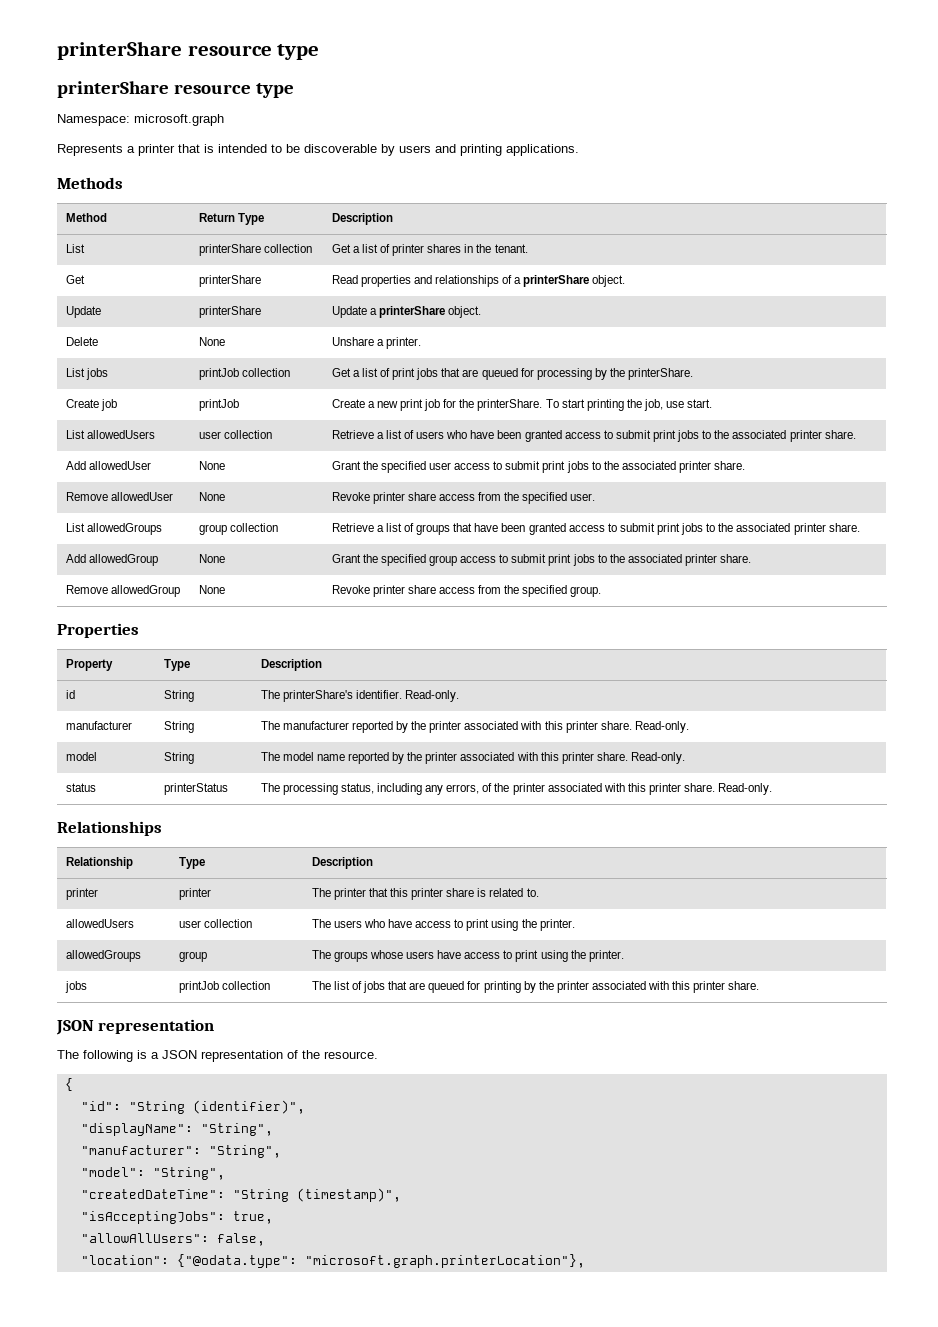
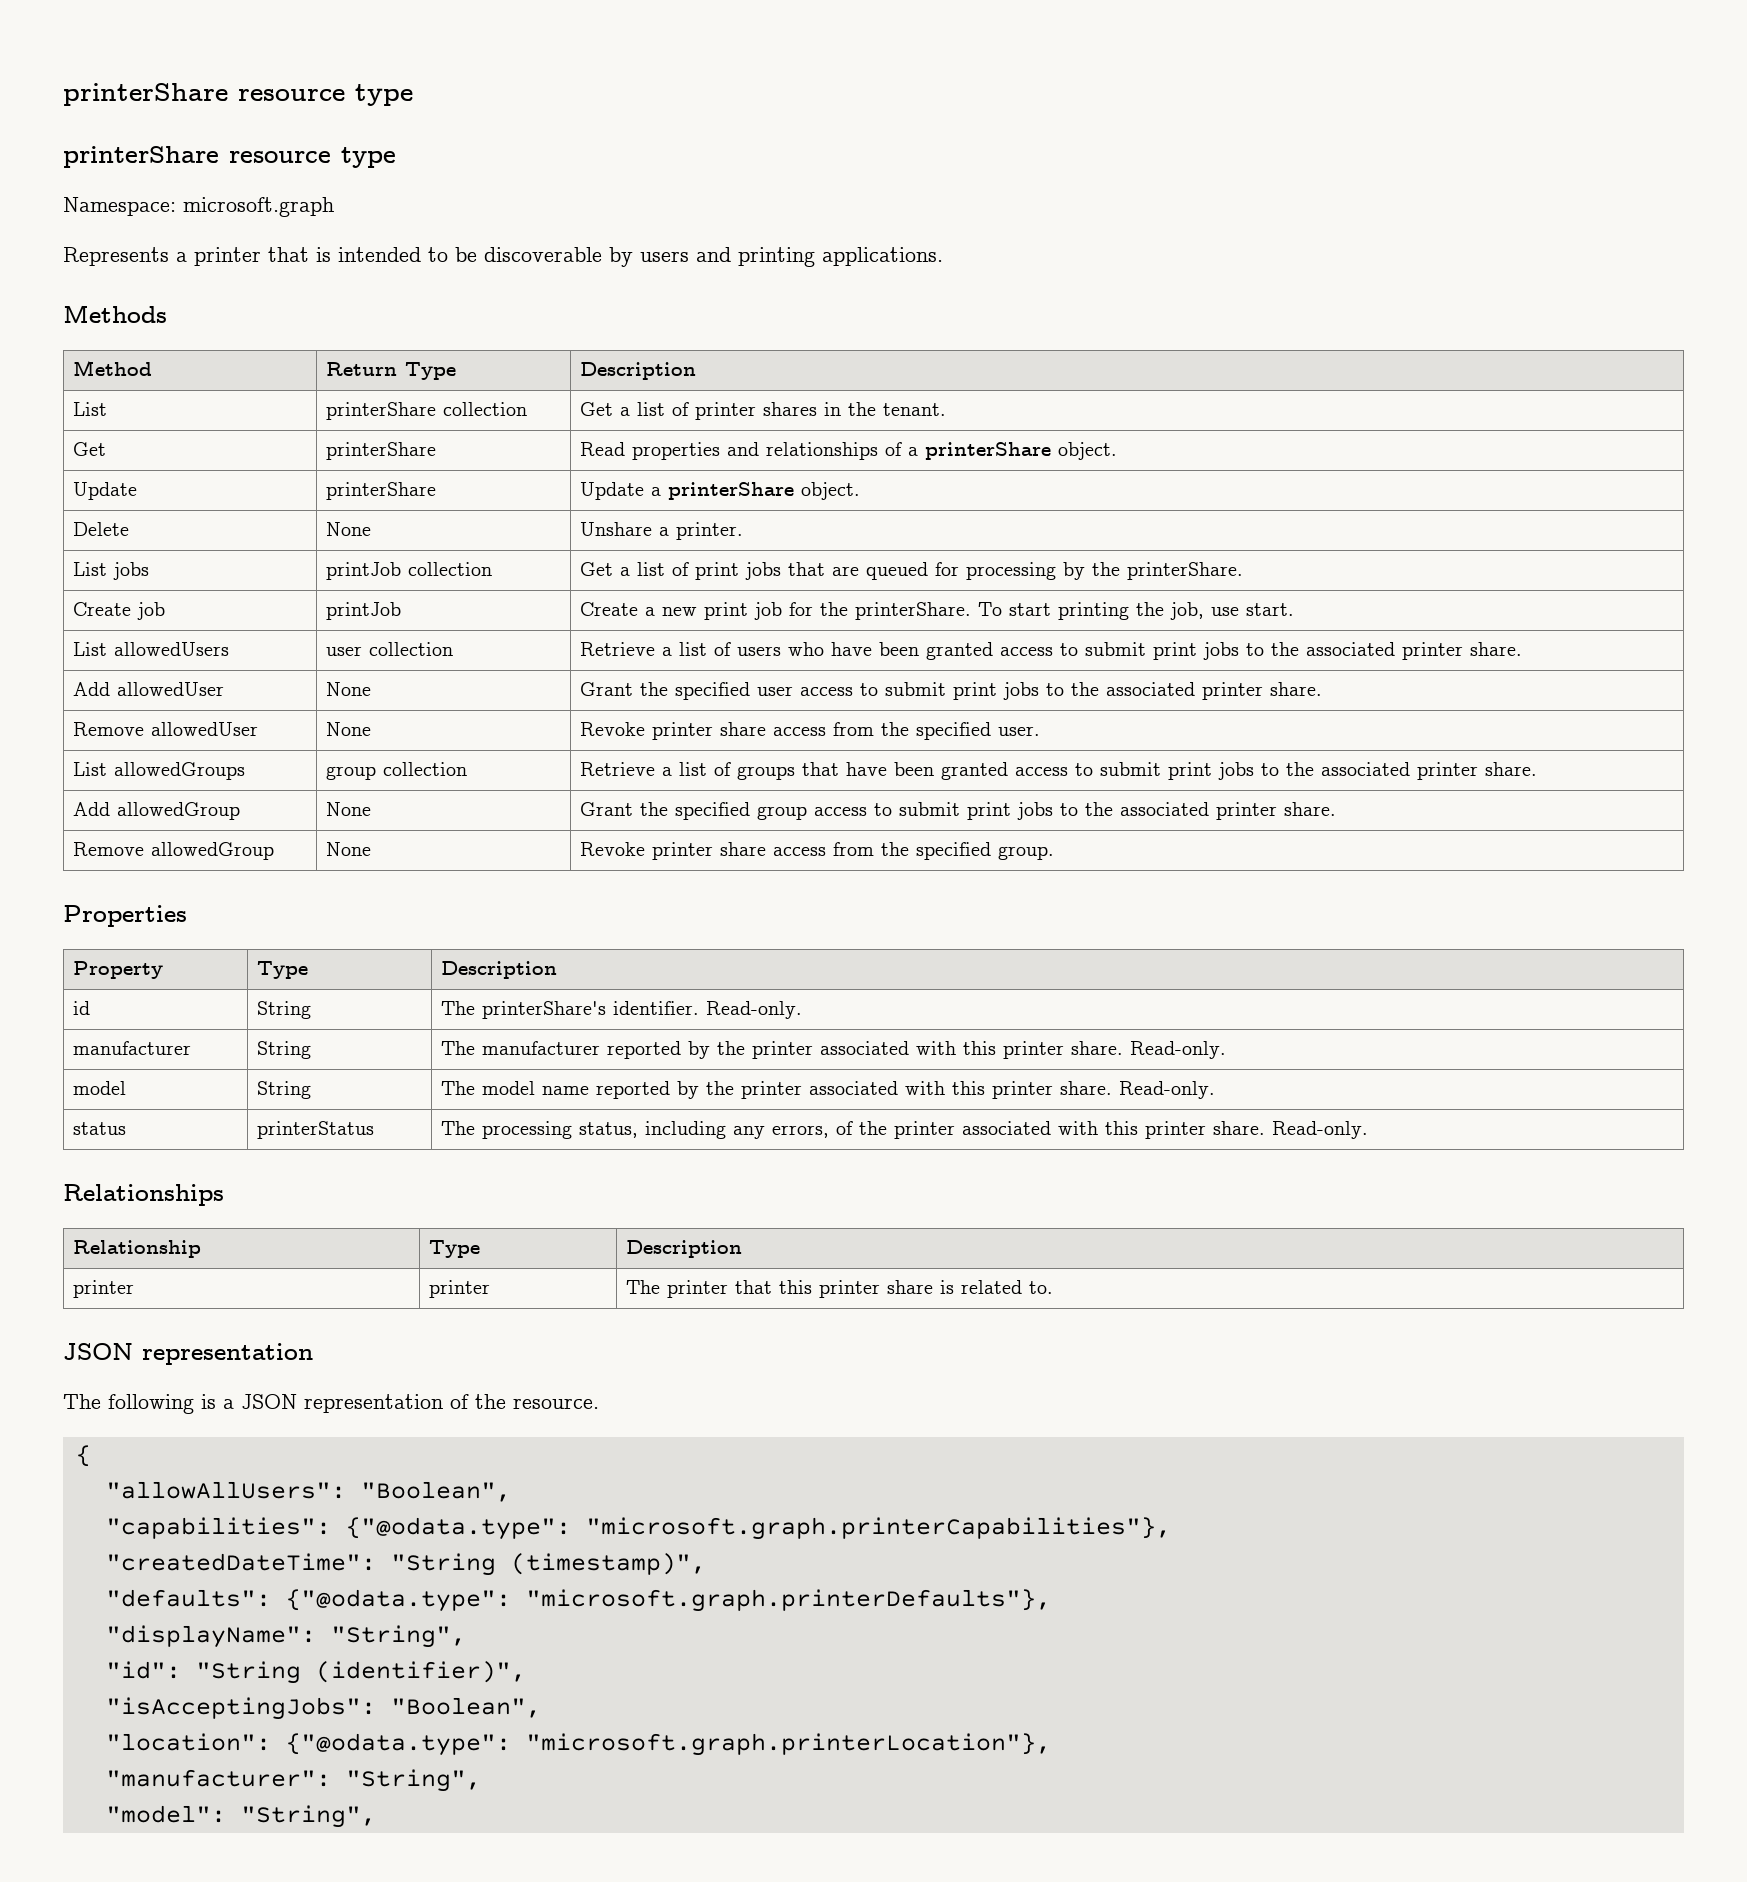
[65,919,134,928] [178,919,252,928] [311,919,575,931] [65,950,141,962] [178,951,207,962] [311,950,624,962] [64,981,87,993] [178,981,270,993] [311,981,760,993] // allowedUsers | user collection | The users who have access to print using the printer. // allowedGroups | group | The groups whose users have access to print using the printer. // jobs | printJob collection | The list of jobs that are queued for printing by the printer associated with this printer share. -> (1054, 1287) none
[80,1100,305,1114] [80,1123,273,1136] [80,1145,281,1158] [80,1167,225,1180] [80,1188,401,1202] [80,1211,273,1224] [80,1233,265,1246] [80,1254,585,1268] "id": "String (identifier)", // "displayName": "String", // "manufacturer": "String", // "model": "String", // "createdDateTime": "String (timestamp)", // "isAcceptingJobs": true, // "allowAllUsers": false, // "location": {"@odata.type": "microsoft.graph.printerLocation"}, -> [105,1481,511,1502] [105,1517,1171,1540] [105,1553,706,1576] [105,1589,1051,1612] [105,1625,466,1648] [105,1661,526,1684] [105,1697,541,1720] [105,1733,1051,1756] [105,1769,481,1792] [105,1805,376,1828] "allowAllUsers": "Boolean", // "capabilities": {"@odata.type": "microsoft.graph.printerCapabilities"}, // "createdDateTime": "String (timestamp)", // "defaults": {"@odata.type": "microsoft.graph.printerDefaults"}, // "displayName": "String", // "id": "String (identifier)", // "isAcceptingJobs": "Boolean", // "location": {"@odata.type": "microsoft.graph.printerLocation"}, // "manufacturer": "String", // "model": "String",

